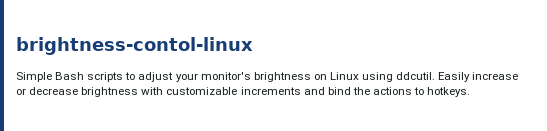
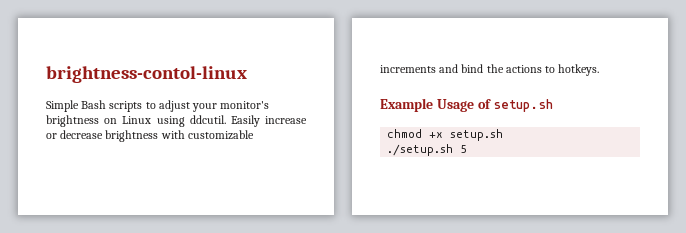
(471, 92) none -> [380,98,554,112] [387,129,504,141] [387,144,468,156] // Example Usage of setup.sh // chmod +x setup.sh // ./setup.sh 5

